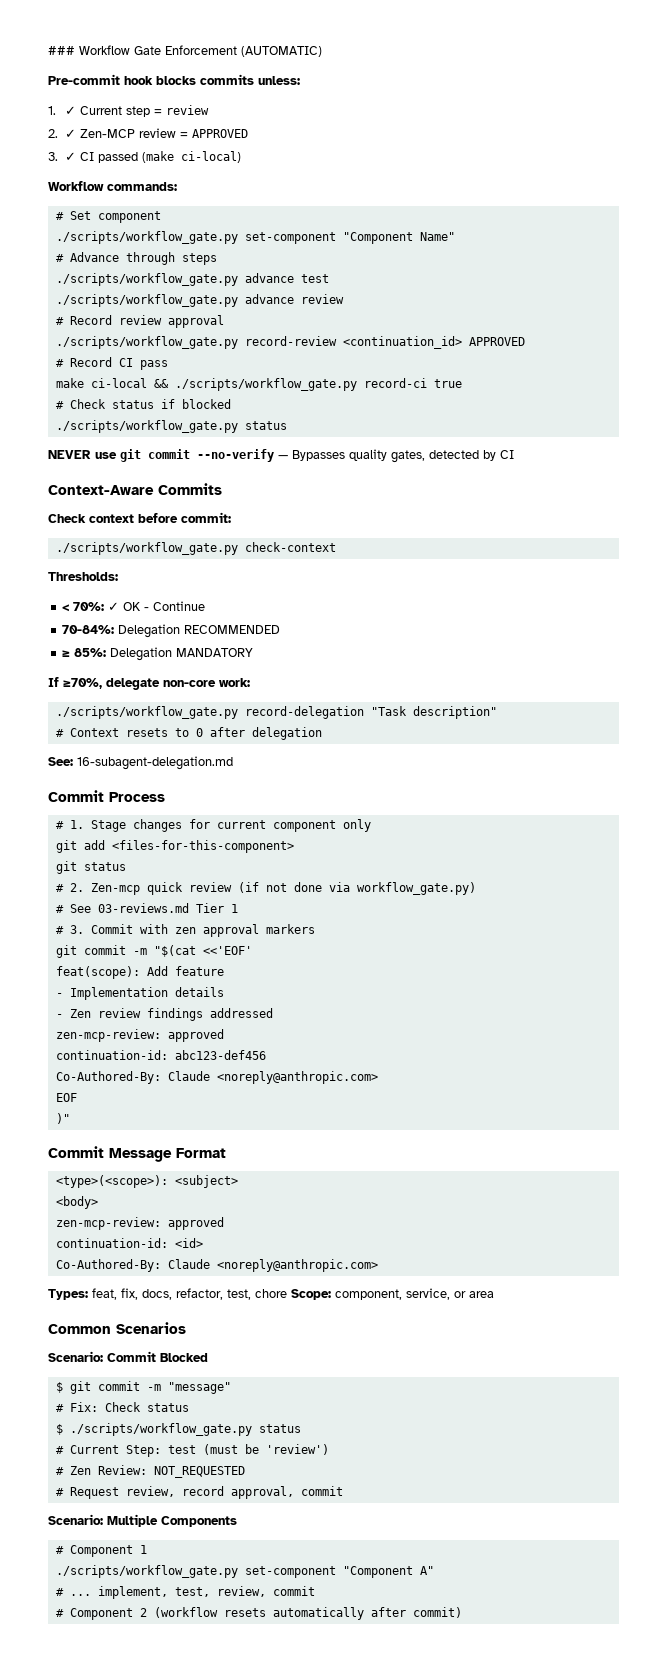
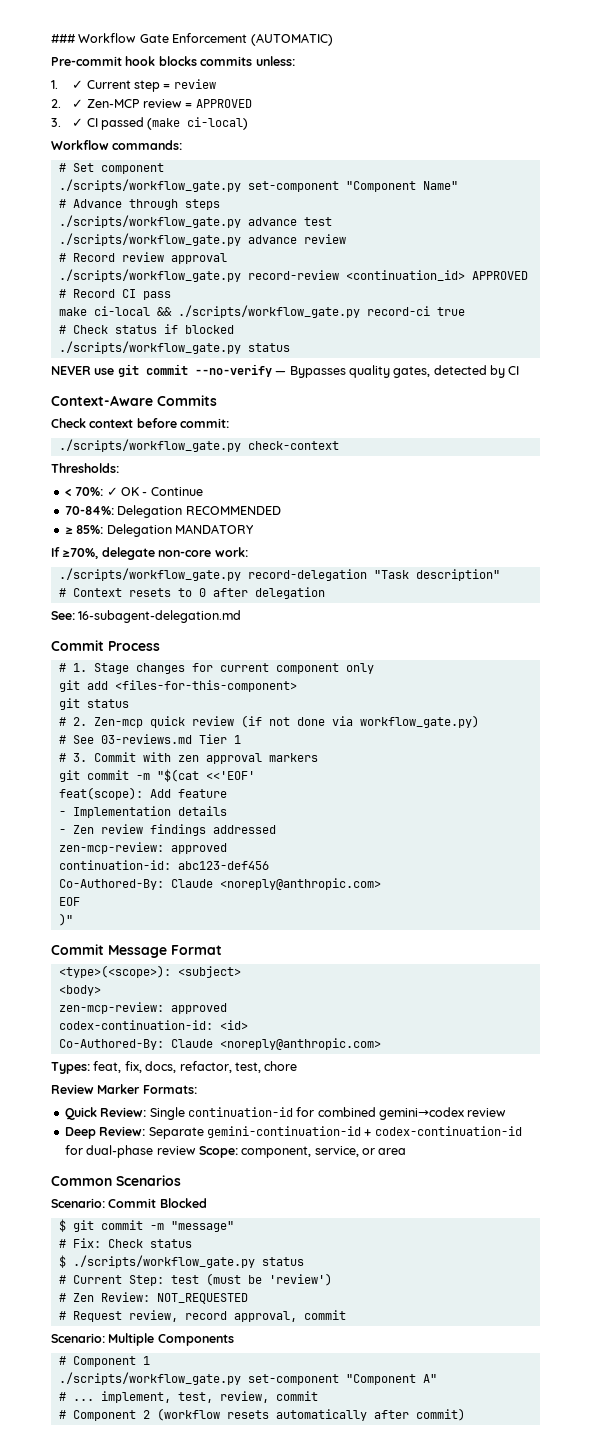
[55,1238,168,1248] continuation-id: -> [58,1020,213,1030] codex-continuation-id:
(287, 1293) none -> [51,1084,197,1094] [64,1107,507,1120] [64,1126,522,1139] [64,1145,196,1158] // Review Marker Formats: // Quick Review: Single continuation-id for combined gemini→codex review // Deep Review: Separate gemini-continuation-id + codex-continuation-id for dual-phase review

